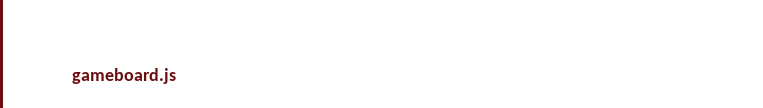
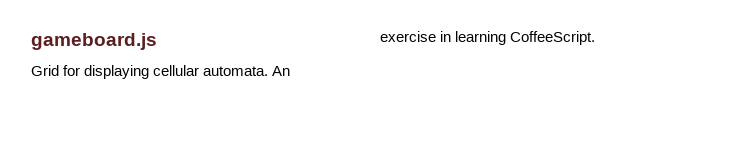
(176, 76) none -> [31,65,291,79] [380,31,596,45] // Grid for displaying cellular automata. An exercise in learning CoffeeScript.

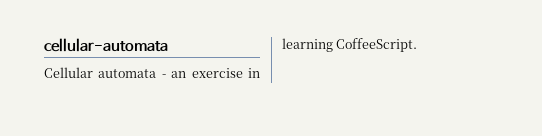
[31,33,157,50] [31,65,291,79] gameboard.js // Grid for displaying cellular automata. An -> [44,38,168,52] [44,67,187,78] cellular-automata // Cellular automata - an

